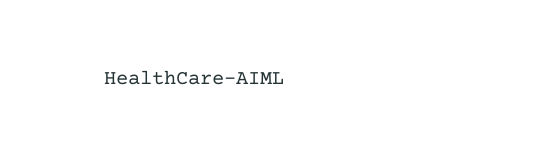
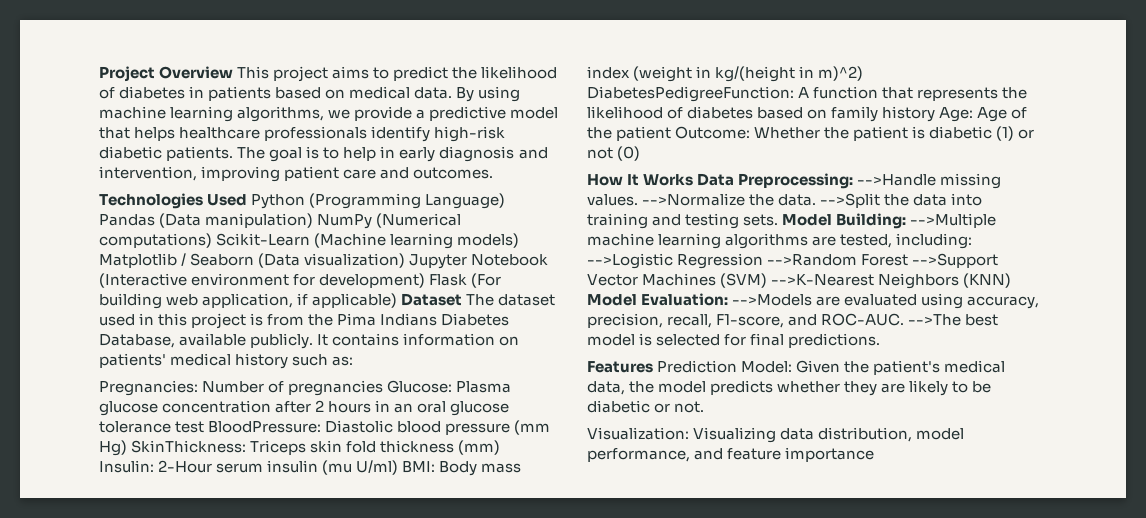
[104,70,284,85] HealthCare-AIML -> [99,66,558,82] [99,86,521,102] [99,106,559,122] [99,126,506,142] [99,146,548,162] [99,166,494,182] [99,193,506,209] [99,213,462,229] [99,233,520,249] [99,253,549,269] [99,273,502,288] [99,293,556,309] [99,313,510,329] [99,333,520,349] [99,353,354,369] [99,380,512,396] [99,400,510,416] [99,420,551,435] [99,440,501,456] [99,460,522,476] [587,66,864,82] [587,86,1028,102] [587,106,1028,122] [587,126,1035,141] [587,146,641,161] [587,173,1002,189] [587,193,983,208] [587,213,997,229] [587,233,973,249] [587,253,999,269] [587,273,1012,289] [587,293,1040,309] [587,313,999,328] [587,333,881,348] [587,360,1006,375] [587,380,992,396] [587,400,705,413] [587,427,965,443] [587,447,875,462] Project Overview This project aims to predict the likelihood of diabetes in patients based on medical data. By using machine learning algorithms, we provide a predictive model that helps healthcare professionals identify high-risk diabetic patients. The goal is to help in early diagnosis and intervention, improving patient care and outcomes. // Technologies Used Python (Programming Language) Pandas (Data manipulation) NumPy (Numerical computations) Scikit-Learn (Machine learning models) Matplotlib / Seaborn (Data visualization) Jupyter Notebook (Interactive environment for development) Flask (For building web application, if applicable) Dataset The dataset used in this project is from the Pima Indians Diabetes Database, available publicly. It contains information on patients' medical history such as: // Pregnancies: Number of pregnancies Glucose: Plasma glucose concentration after 2 hours in an oral glucose tolerance test BloodPressure: Diastolic blood pressure (mm Hg) SkinThickness: Triceps skin fold thickness (mm) Insulin: 2-Hour serum insulin (mu U/ml) BMI: Body mass index (weight in kg/(height in m)^2) DiabetesPedigreeFunction: A function that represents the likelihood of diabetes based on family history Age: Age of the patient Outcome: Whether the patient is diabetic (1) or not (0) // How It Works Data Preprocessing: -->Handle missing values. -->Normalize the data. -->Split the data into training and testing sets. Model Building: -->Multiple machine learning algorithms are tested, including: -->Logistic Regression -->Random Forest -->Support Vector Machines (SVM) -->K-Nearest Neighbors (KNN) Model Evaluation: -->Models are evaluated using accuracy, precision, recall, F1-score, and ROC-AUC. -->The best model is selected for final predictions. // Features Prediction Model: Given the patient's medical data, the model predicts whether they are likely to be diabetic or not. // Visualization: Visualizing data distribution, model performance, and feature importance

